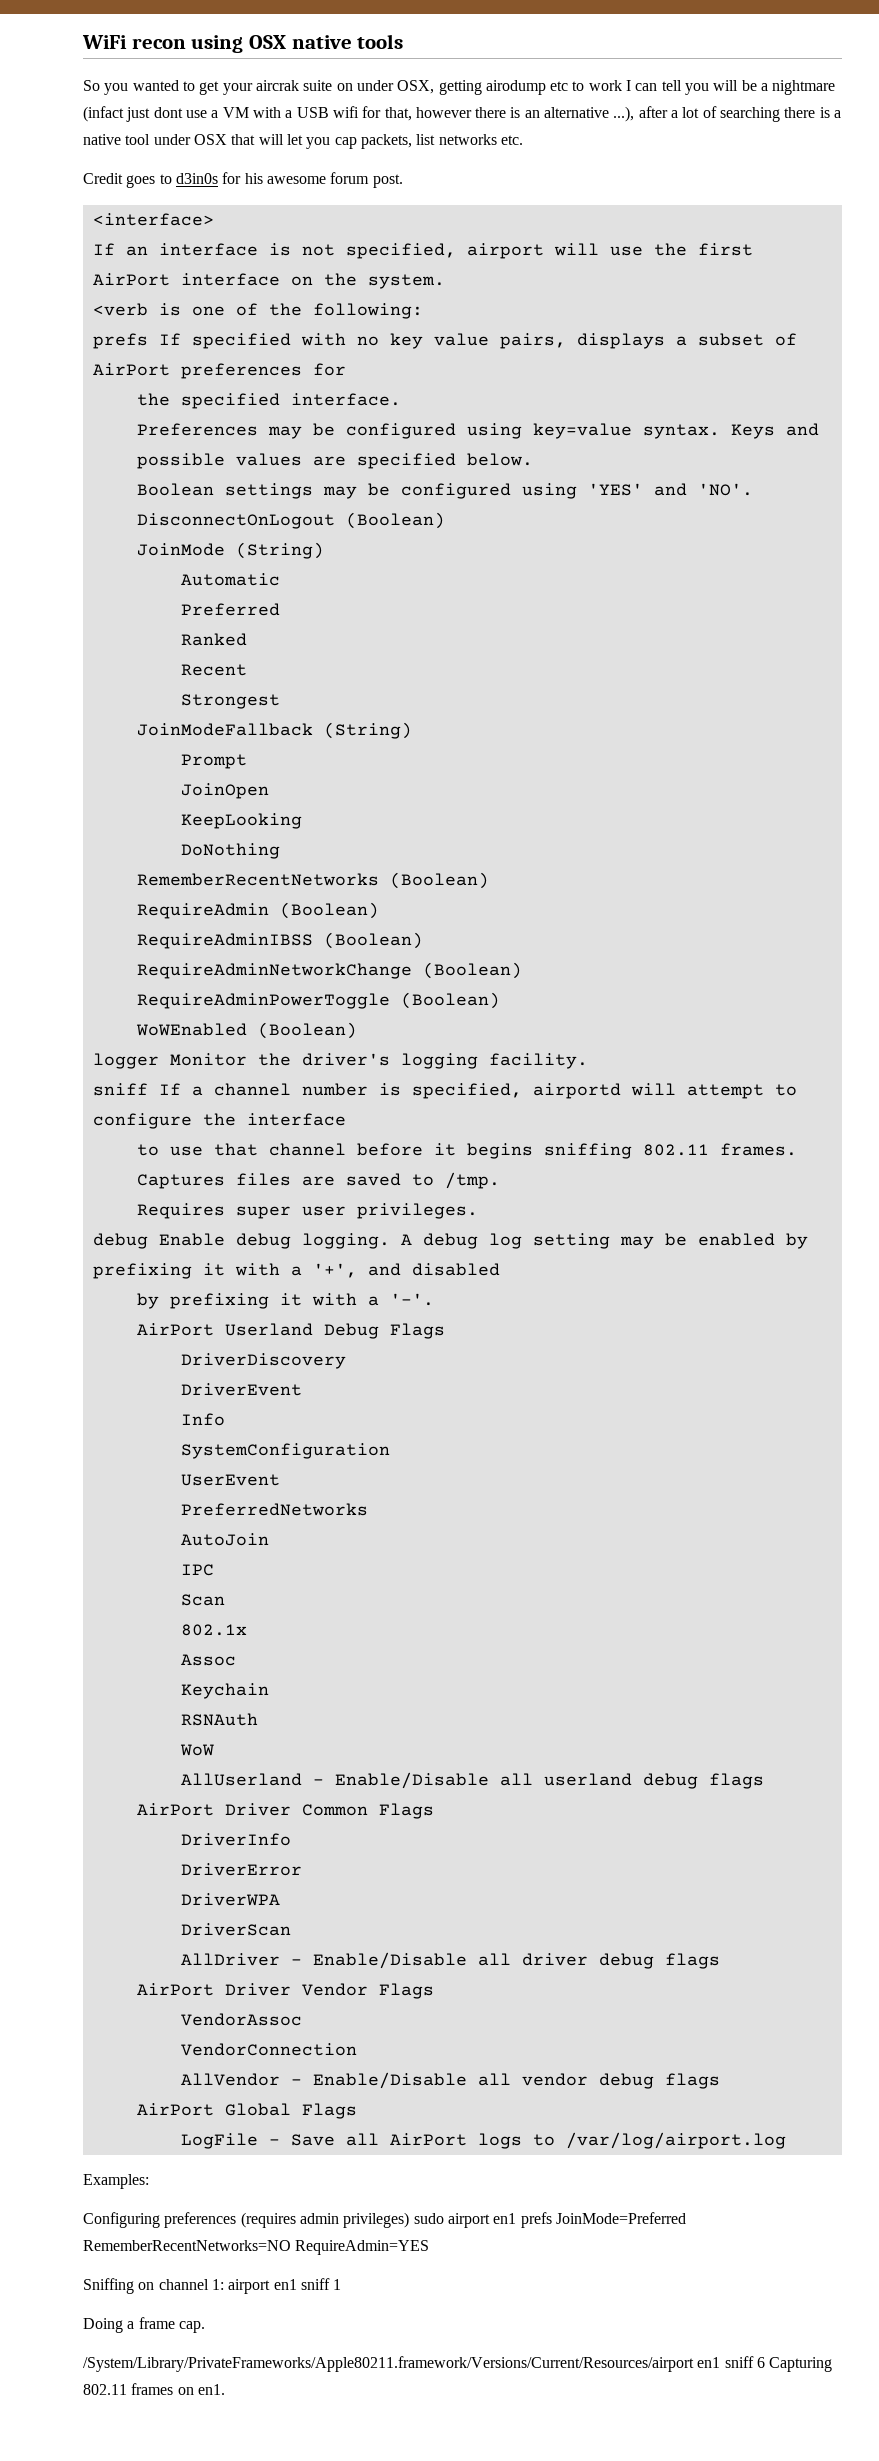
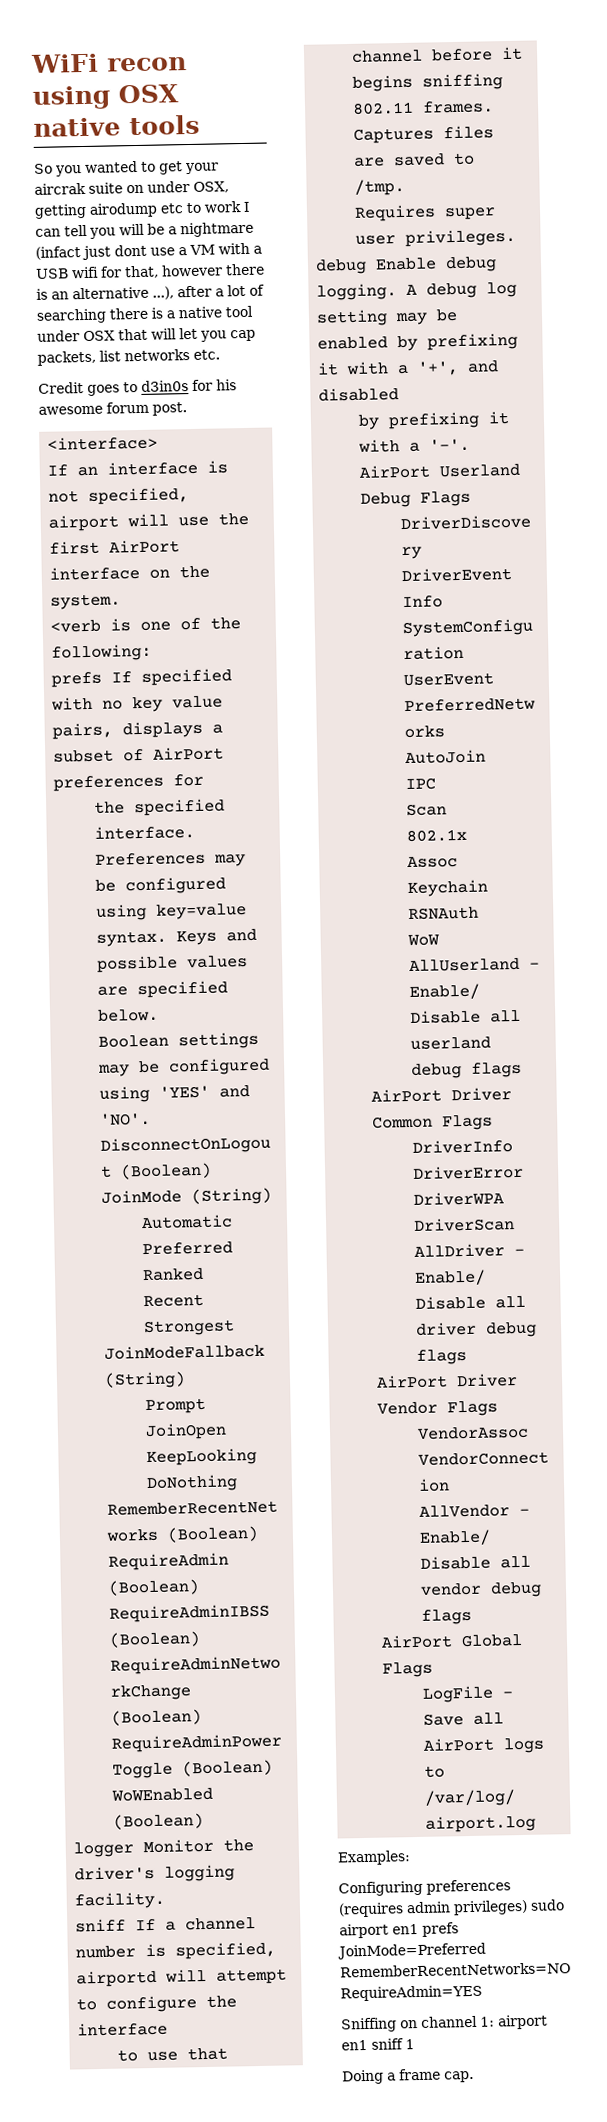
[83,2356,833,2372] [83,2383,225,2395] // /System/Library/PrivateFrameworks/Apple80211.framework/Versions/Current/Resources/airport en1 sniff 6 Capturing 802.11 frames on en1. -> (474, 2076) none

